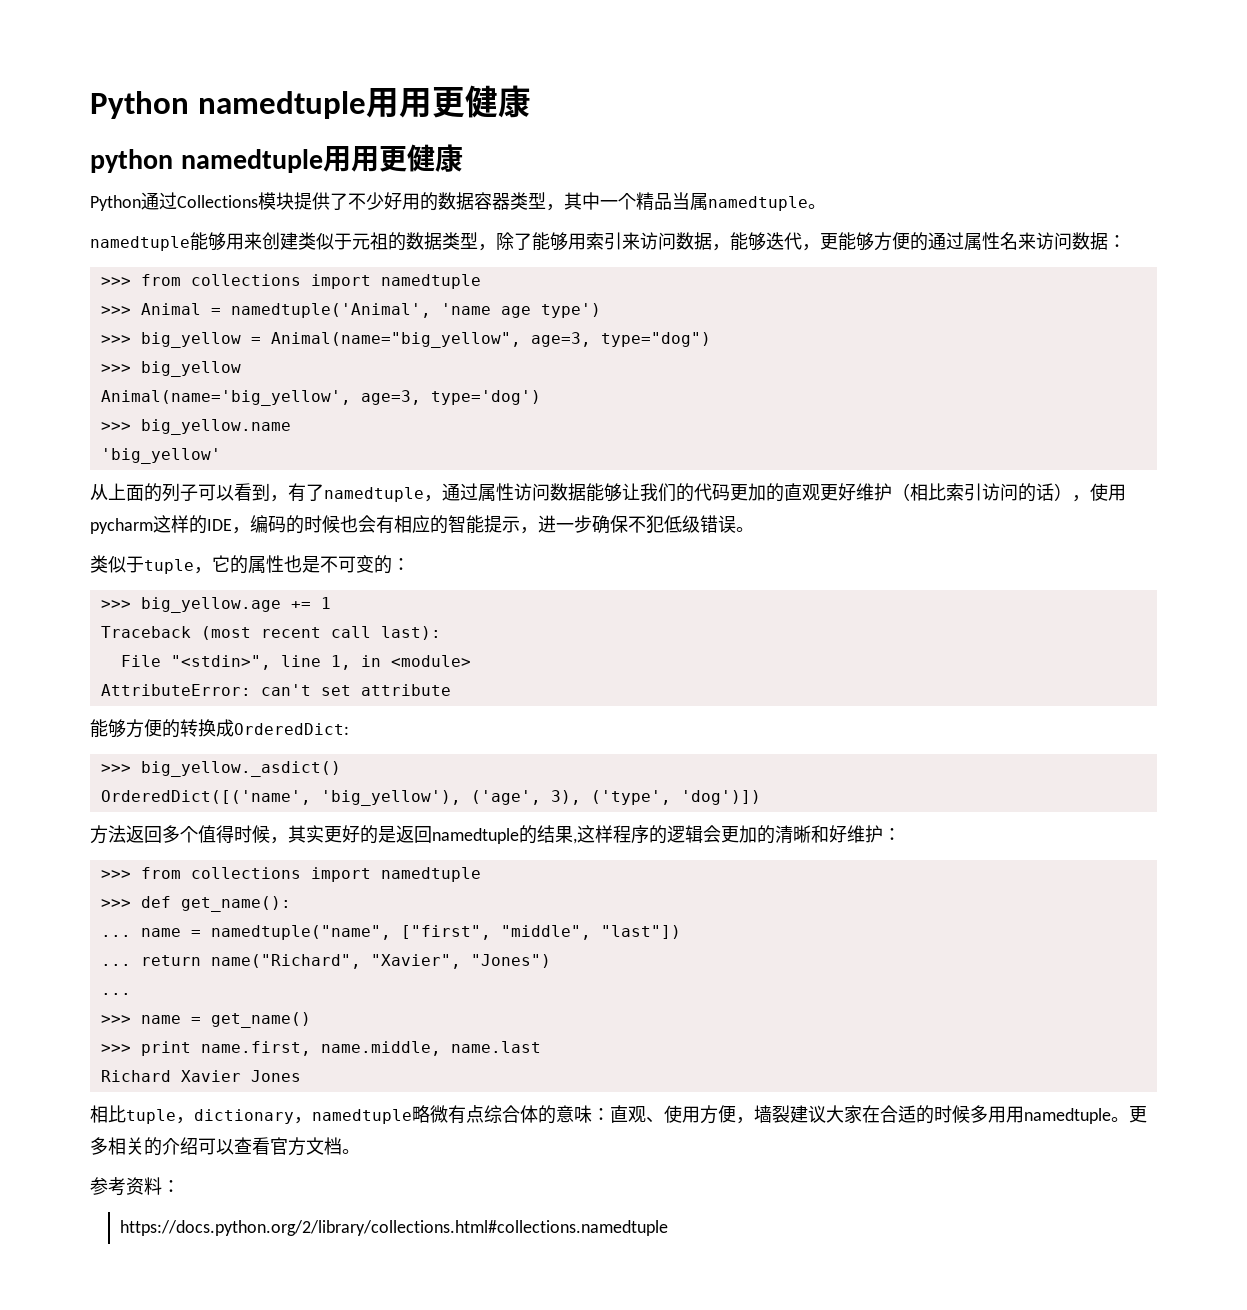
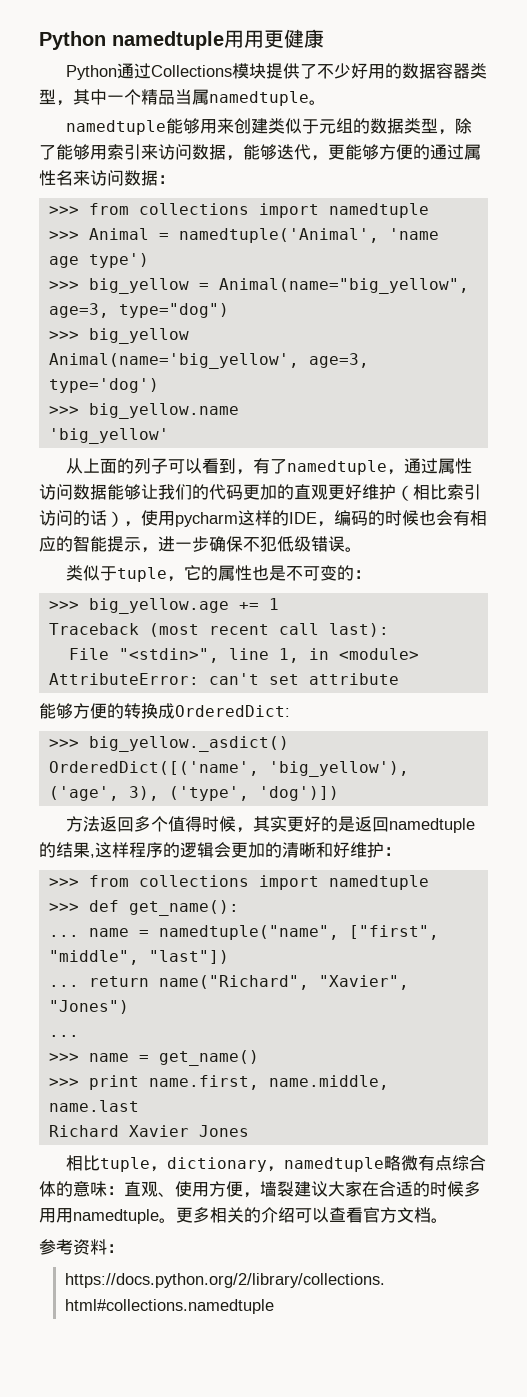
[90,144,463,173] // python namedtuple用用更健康 -> (324, 38) none
[370,232,388,250] 祖 -> [335,118,353,133] 组

